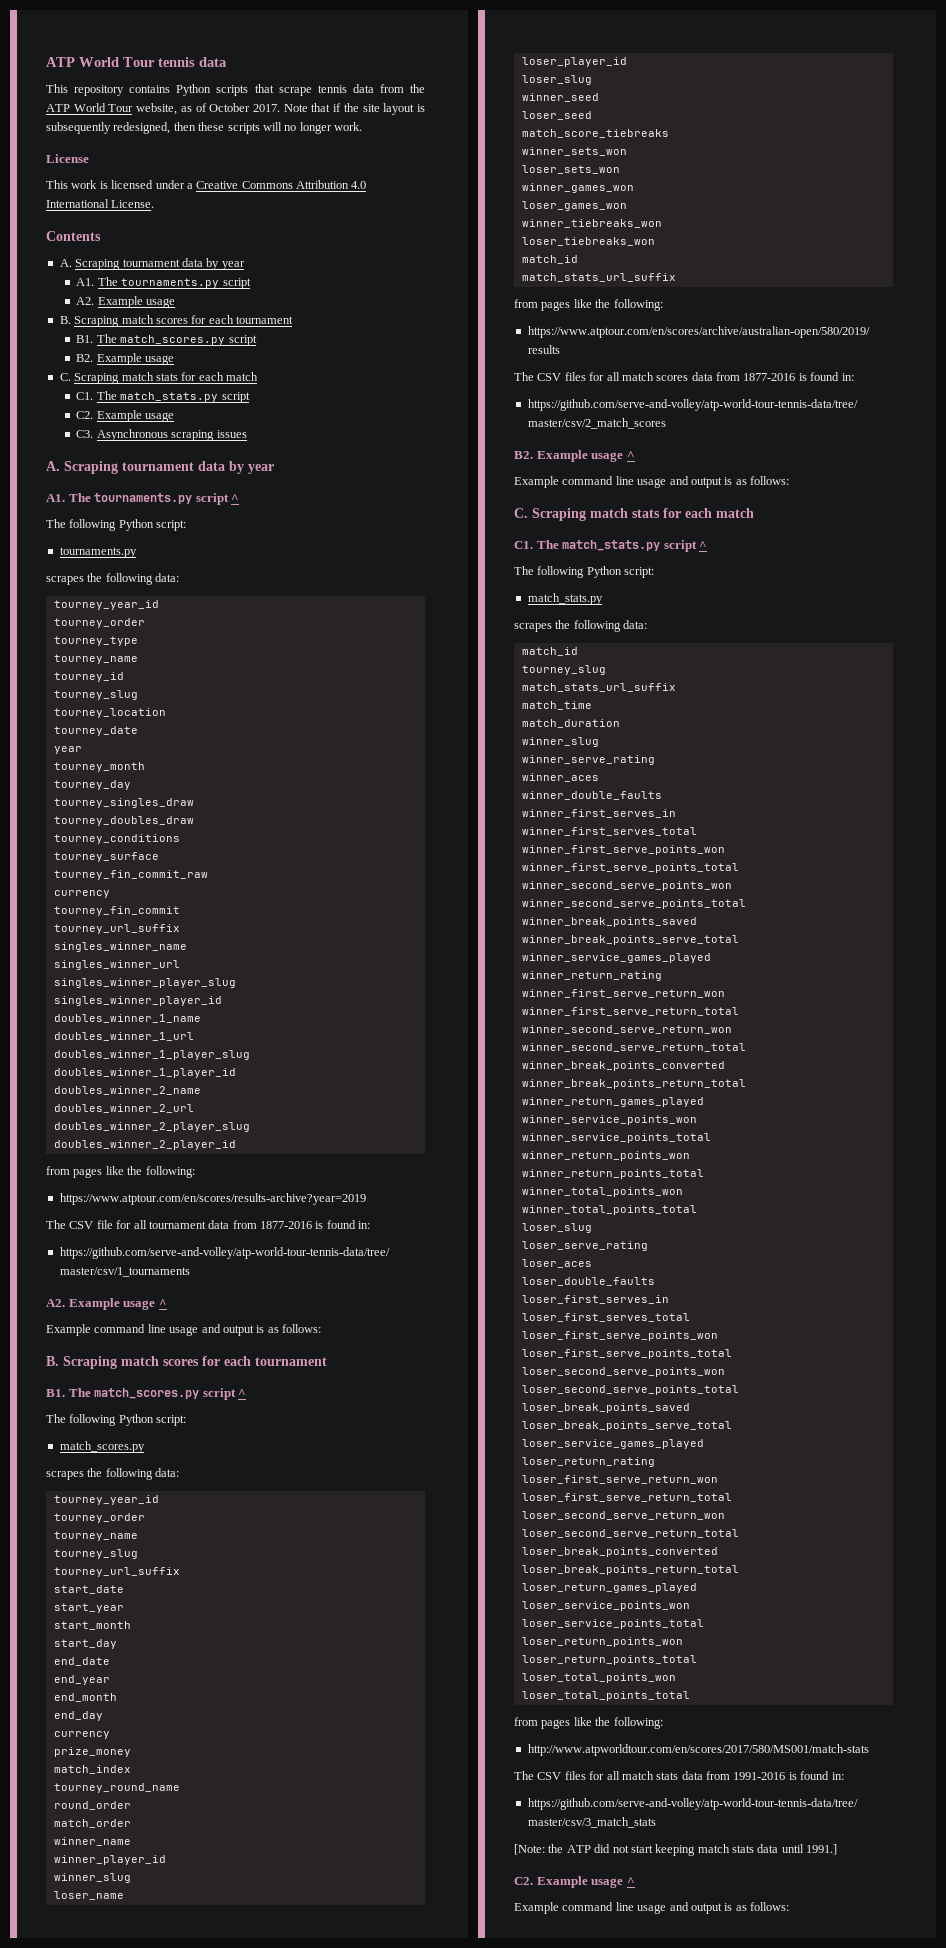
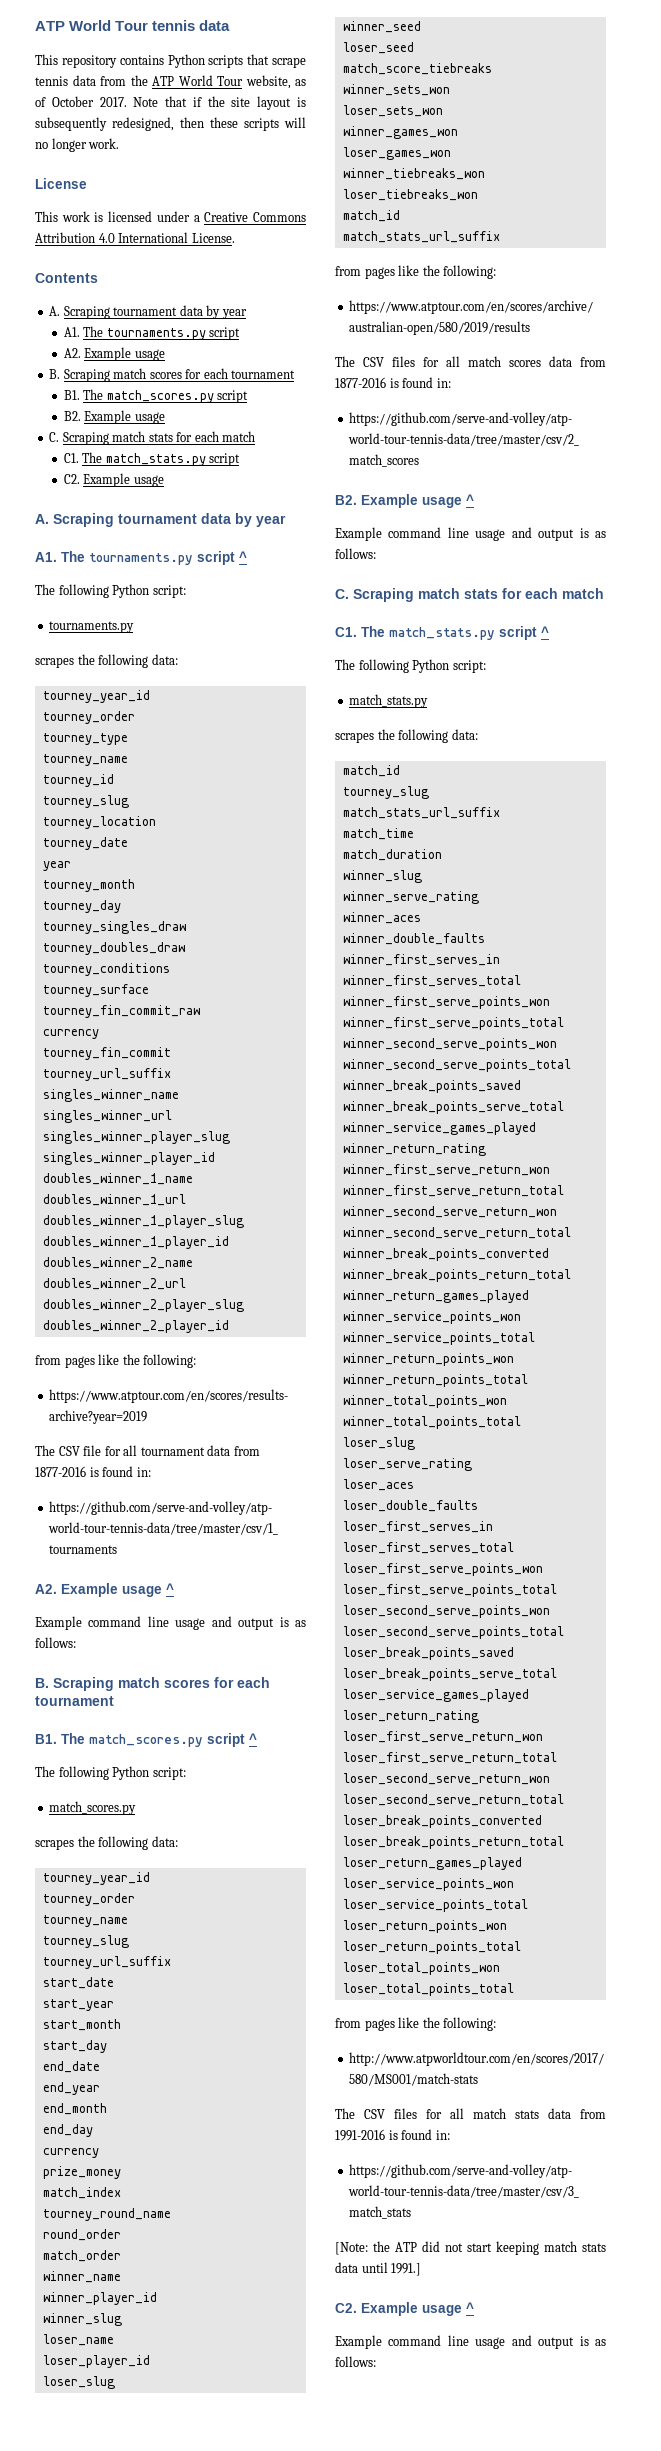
[76,429,247,441] // C3. Asynchronous scraping issues -> (164, 481) none

